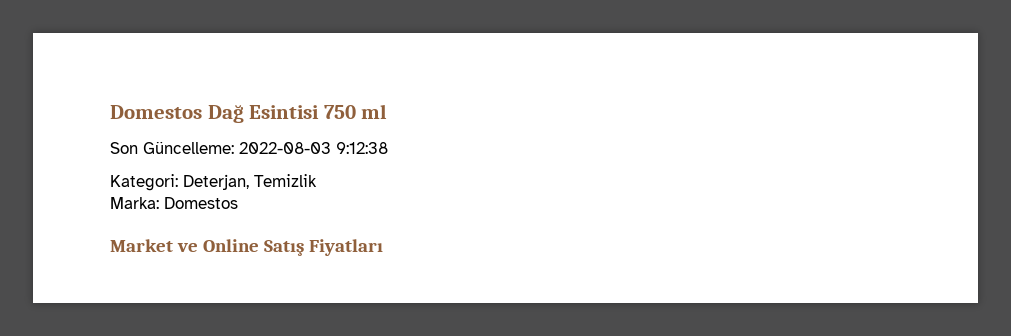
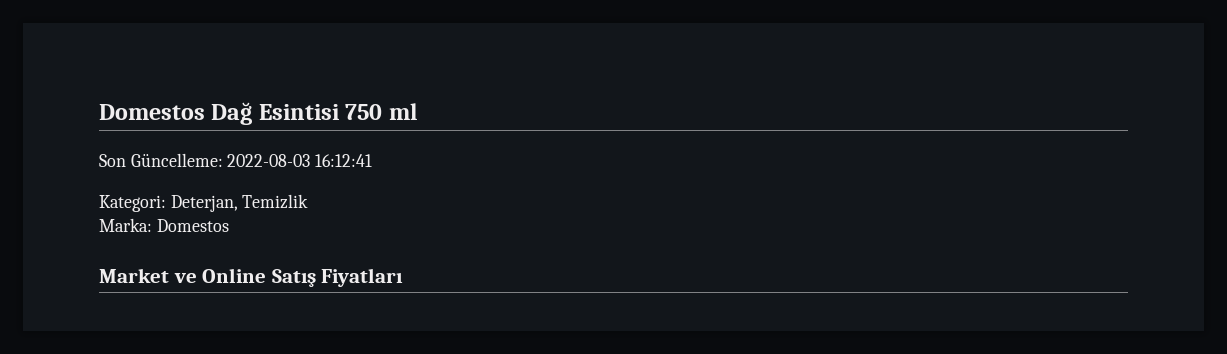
[336,142,388,154] 9:12:38 -> [315,154,373,167] 16:12:41

